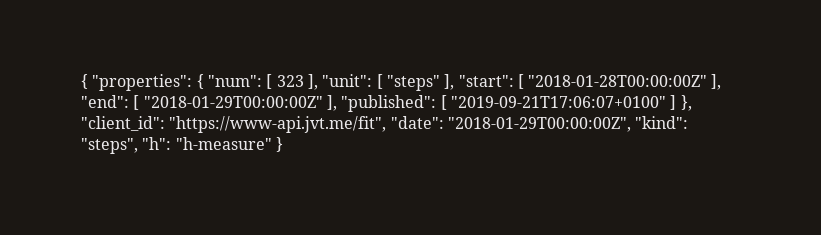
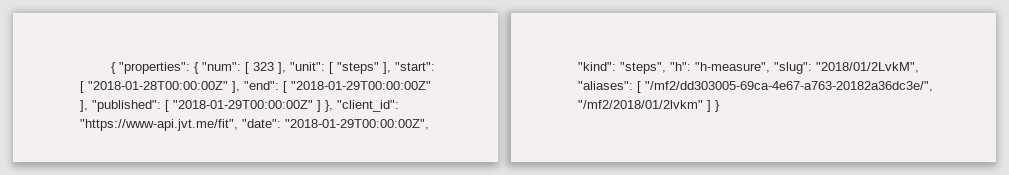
[450,96,666,108] "2019-09-21T17:06:07+0100" -> [173,100,313,109] "2018-01-29T00:00:00Z"
[175,137,272,150] "h-measure" -> [695,62,919,74] [578,81,933,93] [578,100,711,112] "h-measure", "slug": "2018/01/2LvkM", "aliases": [ "/mf2/dd303005-69ca-4e67-a763-20182a36dc3e/", "/mf2/2018/01/2lvkm" ]

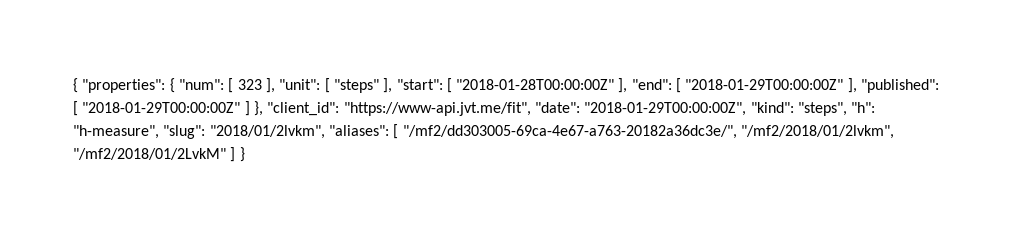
[816,62,919,73] "2018/01/2LvkM", -> [209,125,325,139] "2018/01/2lvkm",
[578,100,703,109] "/mf2/2018/01/2lvkm" -> [740,125,894,139] [73,148,226,160] "/mf2/2018/01/2lvkm", "/mf2/2018/01/2LvkM"

